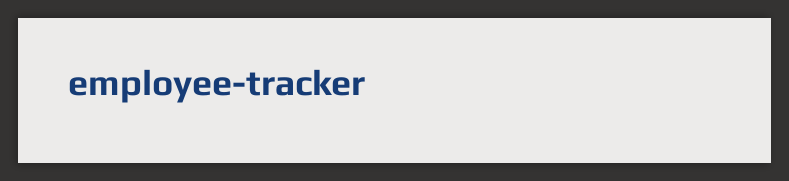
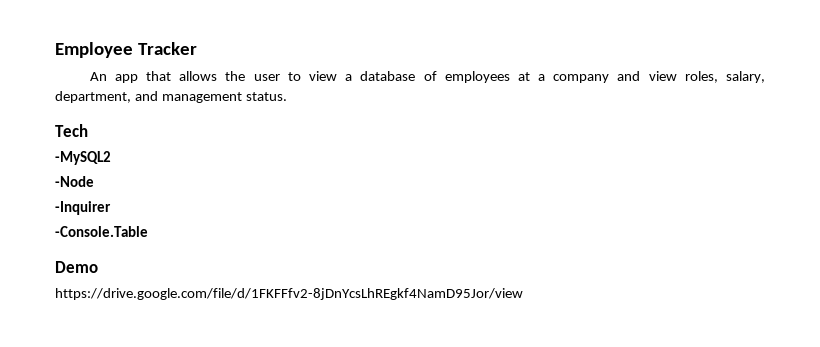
[68,69,365,103] employee-tracker -> [55,42,197,58] [89,71,765,83] [55,91,287,103] [55,124,88,137] [55,151,111,165] [55,176,94,187] [55,201,111,215] [55,226,148,237] [55,261,98,273] [55,288,523,300] Employee Tracker // An app that allows the user to view a database of employees at a company and view roles, salary, department, and management status. // Tech // -MySQL2 // -Node // -Inquirer // -Console.Table // Demo // https://drive.google.com/file/d/1FKFFfv2-8jDnYcsLhREgkf4NamD95Jor/view

